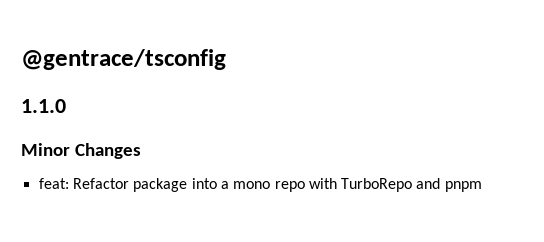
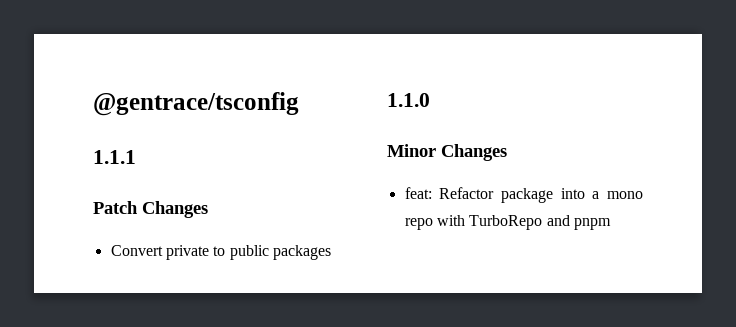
(226, 59) none -> [93,150,136,164] [93,201,208,218] [110,245,331,260] // 1.1.1 // Patch Changes // Convert private to public packages

